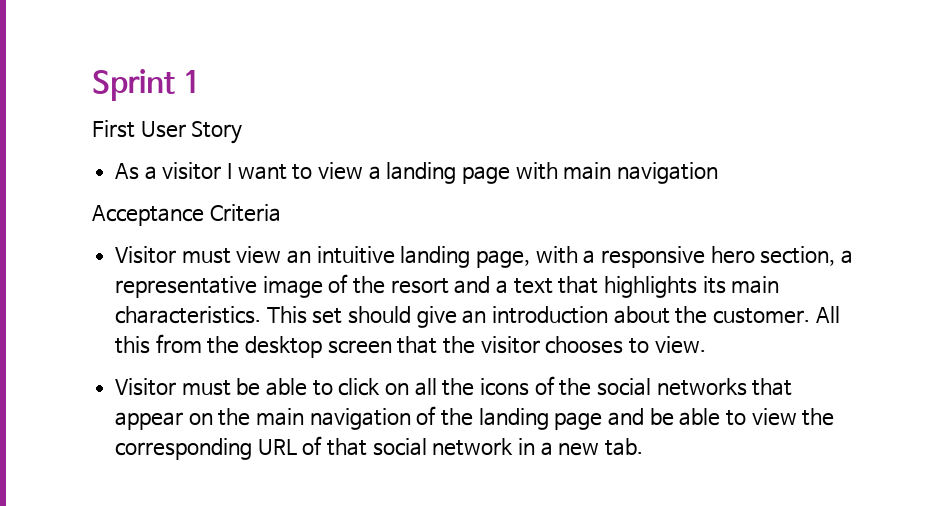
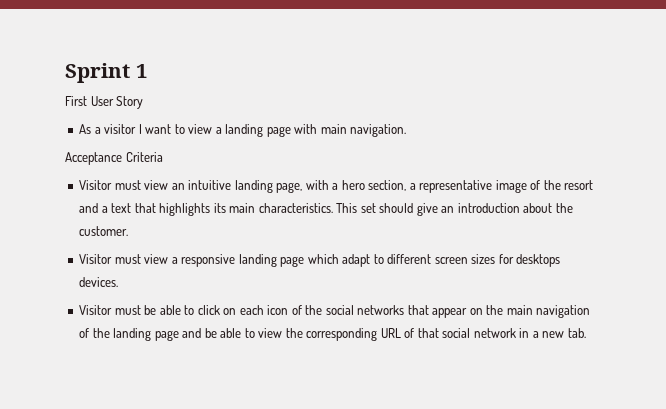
[617,162,719,184] navigation -> [350,124,407,137] navigation.
[601,246,706,268] responsive -> (339, 186) none
[815,306,840,323] [115,334,706,358] All this from the desktop screen that the visitor chooses to view. -> [79,254,561,267] [79,277,119,287] // Visitor must view a responsive landing page which adapt to different screen sizes for desktops devices.
[414,378,530,396] all the icons -> [239,305,289,315] each icon

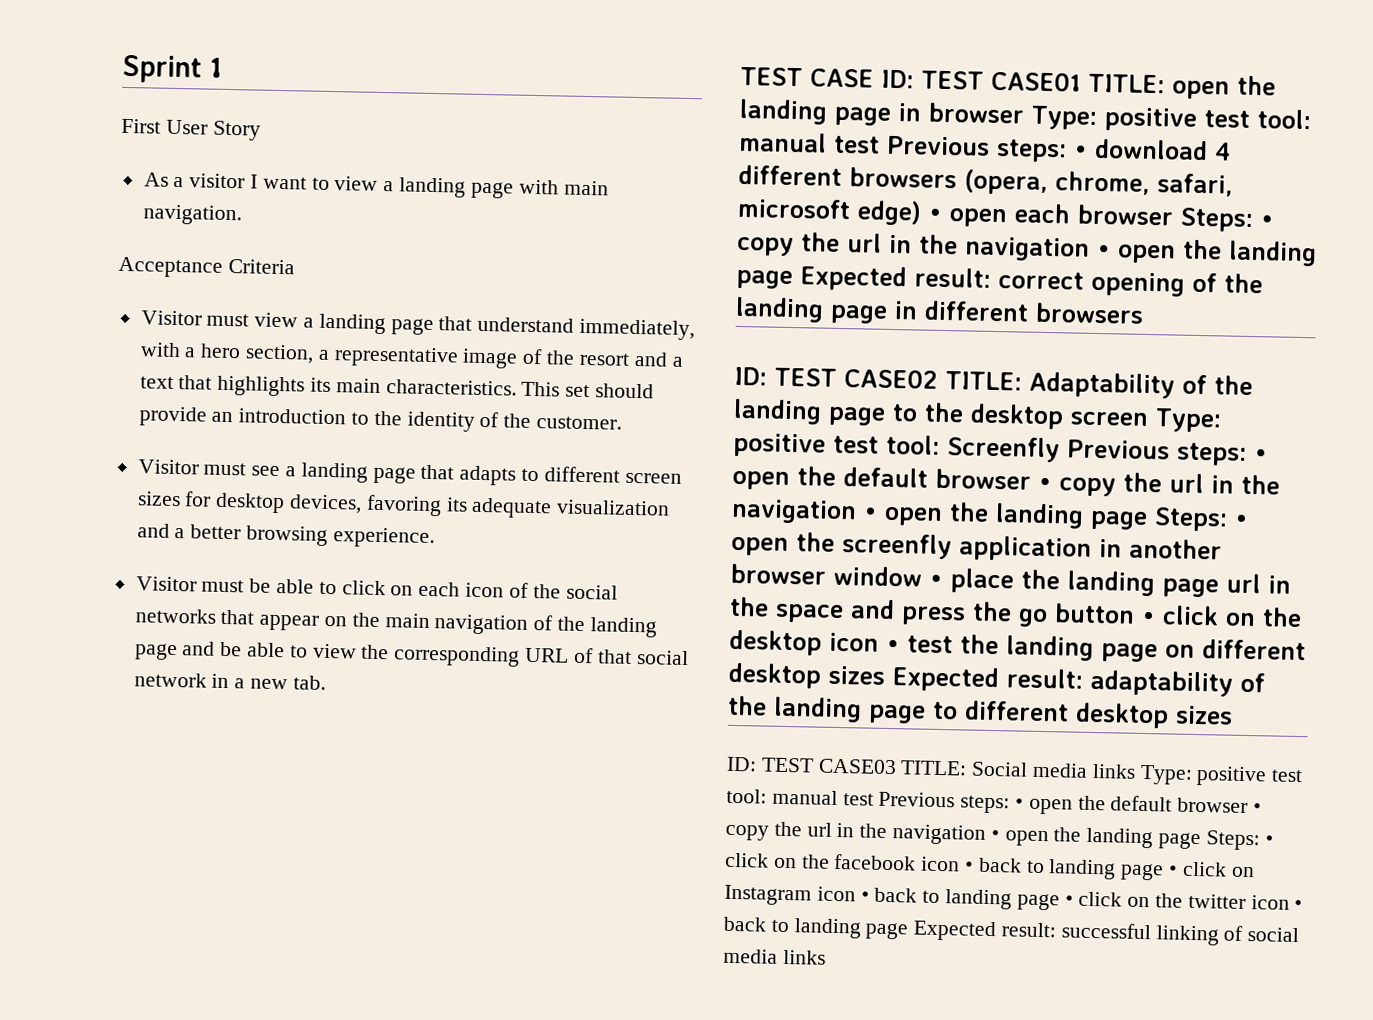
[171,180,303,193] an intuitive landing page, -> [303,313,696,341] a landing page that understand immediately,
[416,203,438,216] give -> [138,406,207,427] provide
[523,203,553,213] about -> [351,410,500,432] to the identity of
[144,254,371,267] view a responsive landing page which adapt -> [251,462,517,486] see a landing page that adapts
[516,254,561,267] [79,277,119,287] desktops devices. -> [215,492,671,519] [136,523,435,549] desktop devices, favoring its adequate visualization and a better browsing experience.
(586, 333) none -> [740,66,1276,100] [739,98,1311,132] [739,131,1231,163] [738,164,1233,197] [737,197,1274,233] [736,232,1317,267] [736,265,1263,297] [735,296,1144,324] [734,366,1253,399] [733,398,1222,433] [733,432,1268,466] [732,466,1280,497] [731,498,1249,532] [731,532,1222,562] [730,563,1291,598] [729,596,1302,628] [729,629,1306,663] [728,662,1265,697] [728,695,1233,729] [726,756,1304,787] [726,788,1263,815] [725,821,1274,851] [725,852,1255,881] [724,884,1304,911] [723,916,1300,946] [723,948,826,965] // TEST CASE ID: TEST CASE01 TITLE: open the landing page in browser Type: positive test tool: manual test Previous steps: • download 4 different browsers (opera, chrome, safari, microsoft edge) • open each browser Steps: • copy the url in the navigation • open the landing page Expected result: correct opening of the landing page in different browsers // ID: TEST CASE02 TITLE: Adaptability of the landing page to the desktop screen Type: positive test tool: Screenfly Previous steps: • open the default browser • copy the url in the navigation • open the landing page Steps: • open the screenfly application in another browser window • place the landing page url in the space and press the go button • click on the desktop icon • test the landing page on different desktop sizes Expected result: adaptability of the landing page to different desktop sizes // ID: TEST CASE03 TITLE: Social media links Type: positive test tool: manual test Previous steps: • open the default browser • copy the url in the navigation • open the landing page Steps: • click on the facebook icon • back to landing page • click on Instagram icon • back to landing page • click on the twitter icon • back to landing page Expected result: successful linking of social media links

